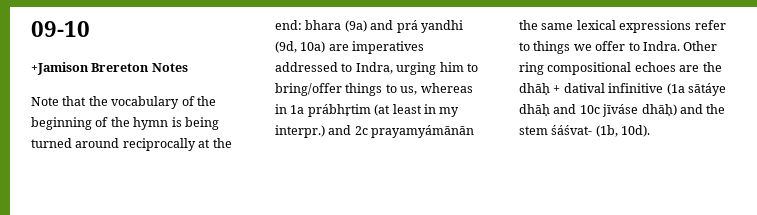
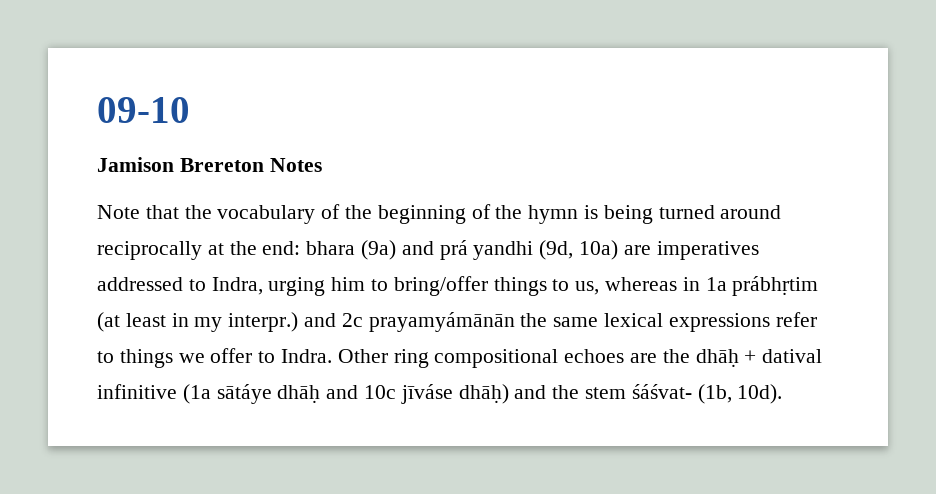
[31,62,89,75] +Jamison -> [97,157,174,172] Jamison

